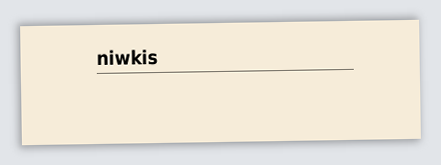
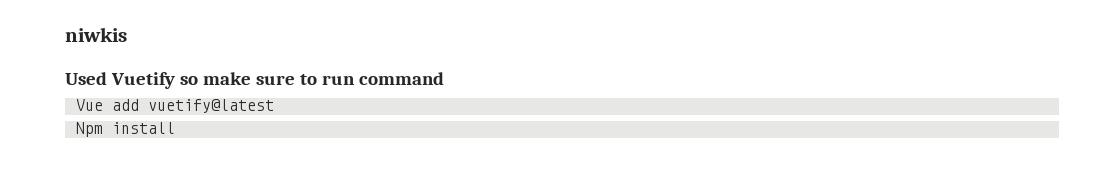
(158, 57) none -> [65,72,444,89] [75,99,274,113] [75,122,175,137] // Used Vuetify so make sure to run command // Vue add vuetify@latest // Npm install

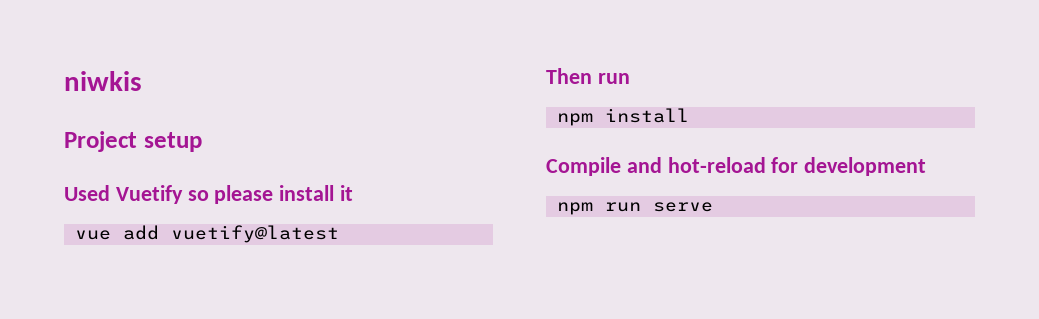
(127, 34) none -> [64,131,202,152] // Project setup
[202,72,444,85] [75,99,274,113] [75,122,175,137] make sure to run command // Vue add vuetify@latest // Npm install -> [214,185,354,204] [75,225,340,243] [546,68,630,84] [557,108,690,126] [546,157,927,176] [557,202,714,215] please install it // vue add vuetify@latest // Then run // npm install // Compile and hot-reload for development // npm run serve

